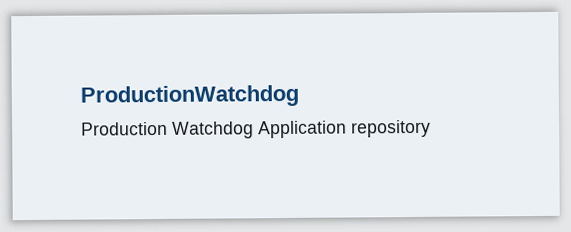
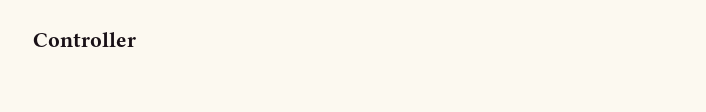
[80,84,299,108] [81,119,431,139] ProductionWatchdog // Production Watchdog Application repository -> [33,32,136,47] Controller

